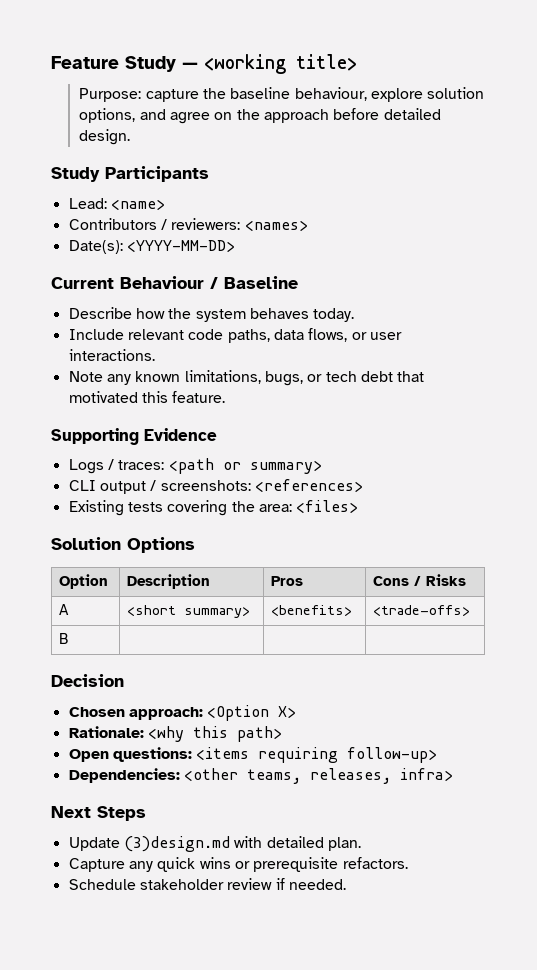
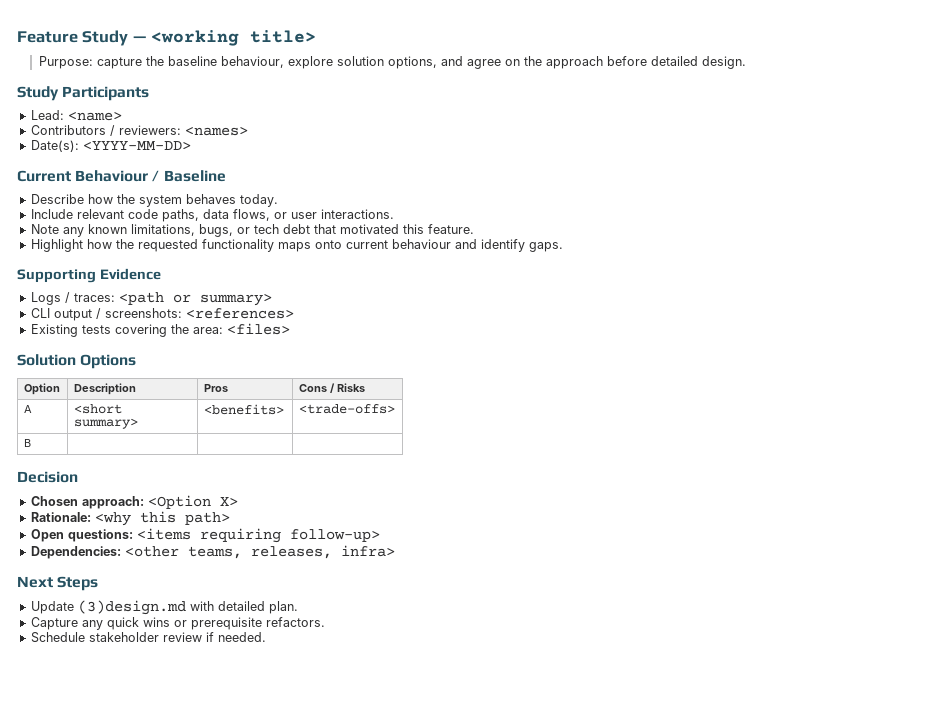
(226, 397) none -> [30,239,563,252] // Highlight how the requested functionality maps onto current behaviour and identify gaps.

